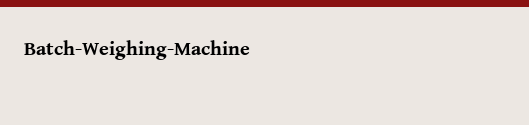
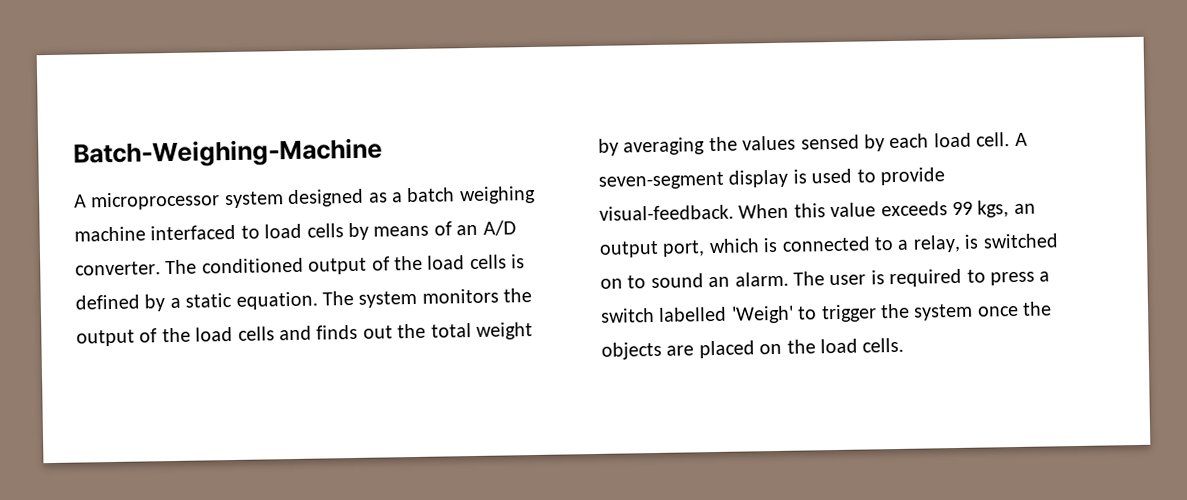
(250, 50) none -> [74,185,536,211] [74,220,516,242] [75,254,526,276] [75,288,533,312] [76,322,533,347] [598,132,1028,156] [598,167,945,190] [599,200,1036,221] [599,233,1059,258] [600,268,1051,289] [600,301,1053,324] [601,337,905,360] // A microprocessor system designed as a batch weighing machine interfaced to load cells by means of an A/D converter. The conditioned output of the load cells is defined by a static equation. The system monitors the output of the load cells and finds out the total weight by averaging the values sensed by each load cell. A seven-segment display is used to provide visual-feedback. When this value exceeds 99 kgs, an output port, which is connected to a relay, is switched on to sound an alarm. The user is required to press a switch labelled 'Weigh' to trigger the system once the objects are placed on the load cells.

